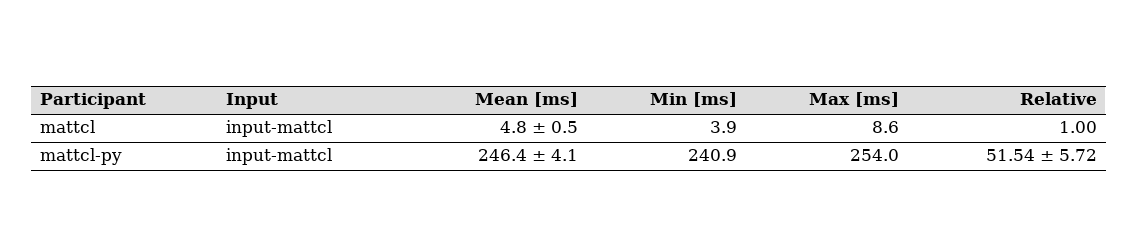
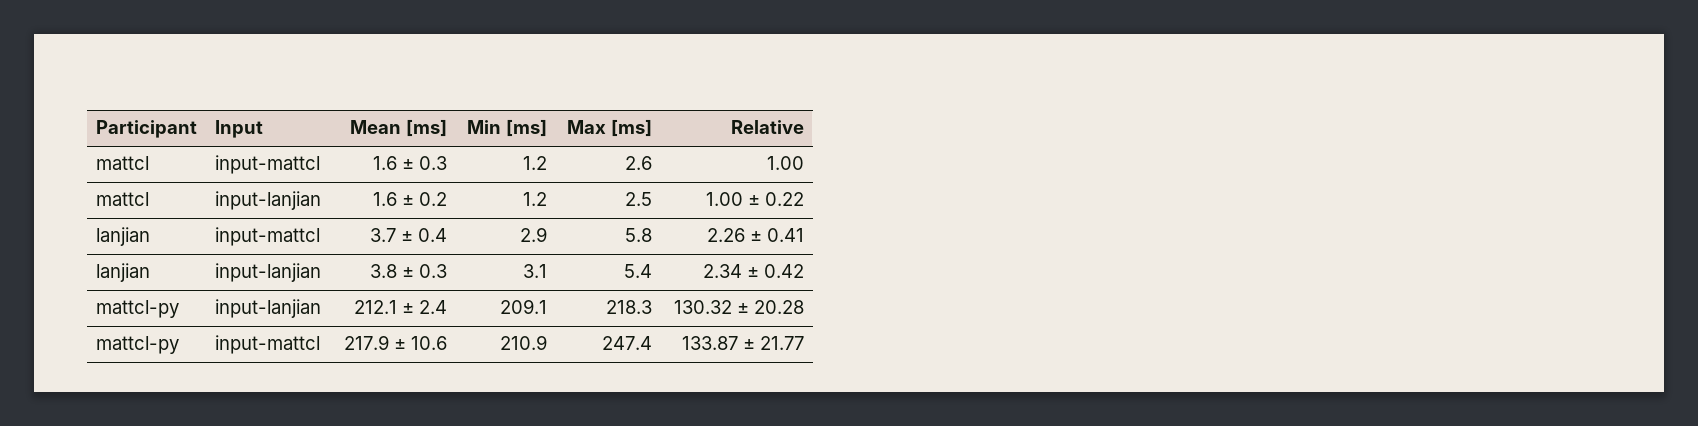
[500,121,579,133] [710,121,738,133] [872,121,900,133] [1059,121,1098,133] [39,148,122,165] [225,148,332,165] [478,149,579,161] [688,149,738,161] [850,149,900,161] [986,149,1098,161] 4.8 ± 0.5 | 3.9 | 8.6 | 1.00 // mattcl-py | input-mattcl | 246.4 ± 4.1 | 240.9 | 254.0 | 51.54 ± 5.72 -> [373,156,448,170] [523,156,548,170] [625,156,653,170] [767,156,805,170] [95,192,149,206] [214,191,321,210] [373,192,448,206] [523,192,548,206] [625,192,653,206] [706,192,805,206] [95,227,150,246] [214,227,320,246] [370,228,448,242] [520,227,548,242] [625,228,653,242] [707,228,805,242] [95,263,150,282] [214,263,321,282] [370,264,448,278] [523,264,548,278] [624,264,653,278] [703,264,805,278] [95,300,179,318] [214,299,321,318] [354,300,448,314] [500,299,548,314] [606,300,653,314] [674,300,805,314] [95,336,179,354] [214,335,320,354] [344,335,448,350] [500,335,548,350] [602,336,653,350] [682,336,805,350] 1.6 ± 0.3 | 1.2 | 2.6 | 1.00 // mattcl | input-lanjian | 1.6 ± 0.2 | 1.2 | 2.5 | 1.00 ± 0.22 // lanjian | input-mattcl | 3.7 ± 0.4 | 2.9 | 5.8 | 2.26 ± 0.41 // lanjian | input-lanjian | 3.8 ± 0.3 | 3.1 | 5.4 | 2.34 ± 0.42 // mattcl-py | input-lanjian | 212.1 ± 2.4 | 209.1 | 218.3 | 130.32 ± 20.28 // mattcl-py | input-mattcl | 217.9 ± 10.6 | 210.9 | 247.4 | 133.87 ± 21.77

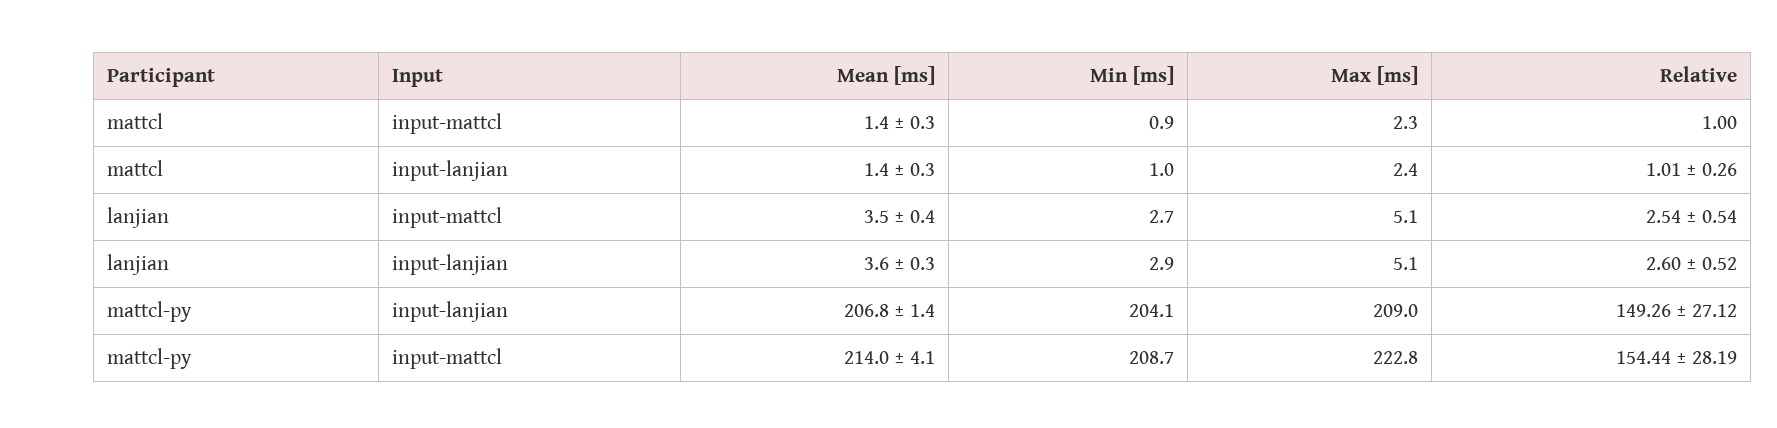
[373,156,448,170] [523,156,548,170] [625,156,653,170] 1.6 ± 0.3 | 1.2 | 2.6 -> [864,116,935,129] [1148,116,1174,129] [1392,116,1418,129] 1.4 ± 0.3 | 0.9 | 2.3
[373,192,448,206] [523,192,548,206] [625,192,653,206] [706,192,805,206] 1.6 ± 0.2 | 1.2 | 2.5 | 1.00 ± 0.22 -> [864,163,935,176] [1148,163,1174,176] [1392,163,1418,176] [1646,163,1737,176] 1.4 ± 0.3 | 1.0 | 2.4 | 1.01 ± 0.26
[370,228,397,242] 3.7 -> [864,210,890,223] 3.5
[520,227,548,242] [625,228,653,242] [707,228,805,242] 2.9 | 5.8 | 2.26 ± 0.41 -> [1148,210,1174,223] [1392,210,1418,223] [1646,210,1737,223] 2.7 | 5.1 | 2.54 ± 0.54
[370,264,448,278] [523,264,548,278] [624,264,653,278] [703,264,805,278] [95,300,179,318] [214,299,321,318] [354,300,448,314] [500,299,548,314] [606,300,653,314] [674,300,805,314] [95,336,179,354] [214,335,320,354] [344,335,448,350] [500,335,548,350] [602,336,653,350] [682,336,805,350] 3.8 ± 0.3 | 3.1 | 5.4 | 2.34 ± 0.42 // mattcl-py | input-lanjian | 212.1 ± 2.4 | 209.1 | 218.3 | 130.32 ± 20.28 // mattcl-py | input-mattcl | 217.9 ± 10.6 | 210.9 | 247.4 | 133.87 ± 21.77 -> [864,257,935,270] [1148,257,1174,270] [1392,257,1418,270] [1646,257,1737,270] [107,301,193,322] [392,301,509,322] [844,304,935,317] [1128,304,1174,317] [1372,304,1418,317] [1616,304,1737,317] [107,348,193,369] [392,348,503,369] [844,351,935,364] [1128,351,1174,364] [1372,351,1418,364] [1616,351,1737,364] 3.6 ± 0.3 | 2.9 | 5.1 | 2.60 ± 0.52 // mattcl-py | input-lanjian | 206.8 ± 1.4 | 204.1 | 209.0 | 149.26 ± 27.12 // mattcl-py | input-mattcl | 214.0 ± 4.1 | 208.7 | 222.8 | 154.44 ± 28.19

